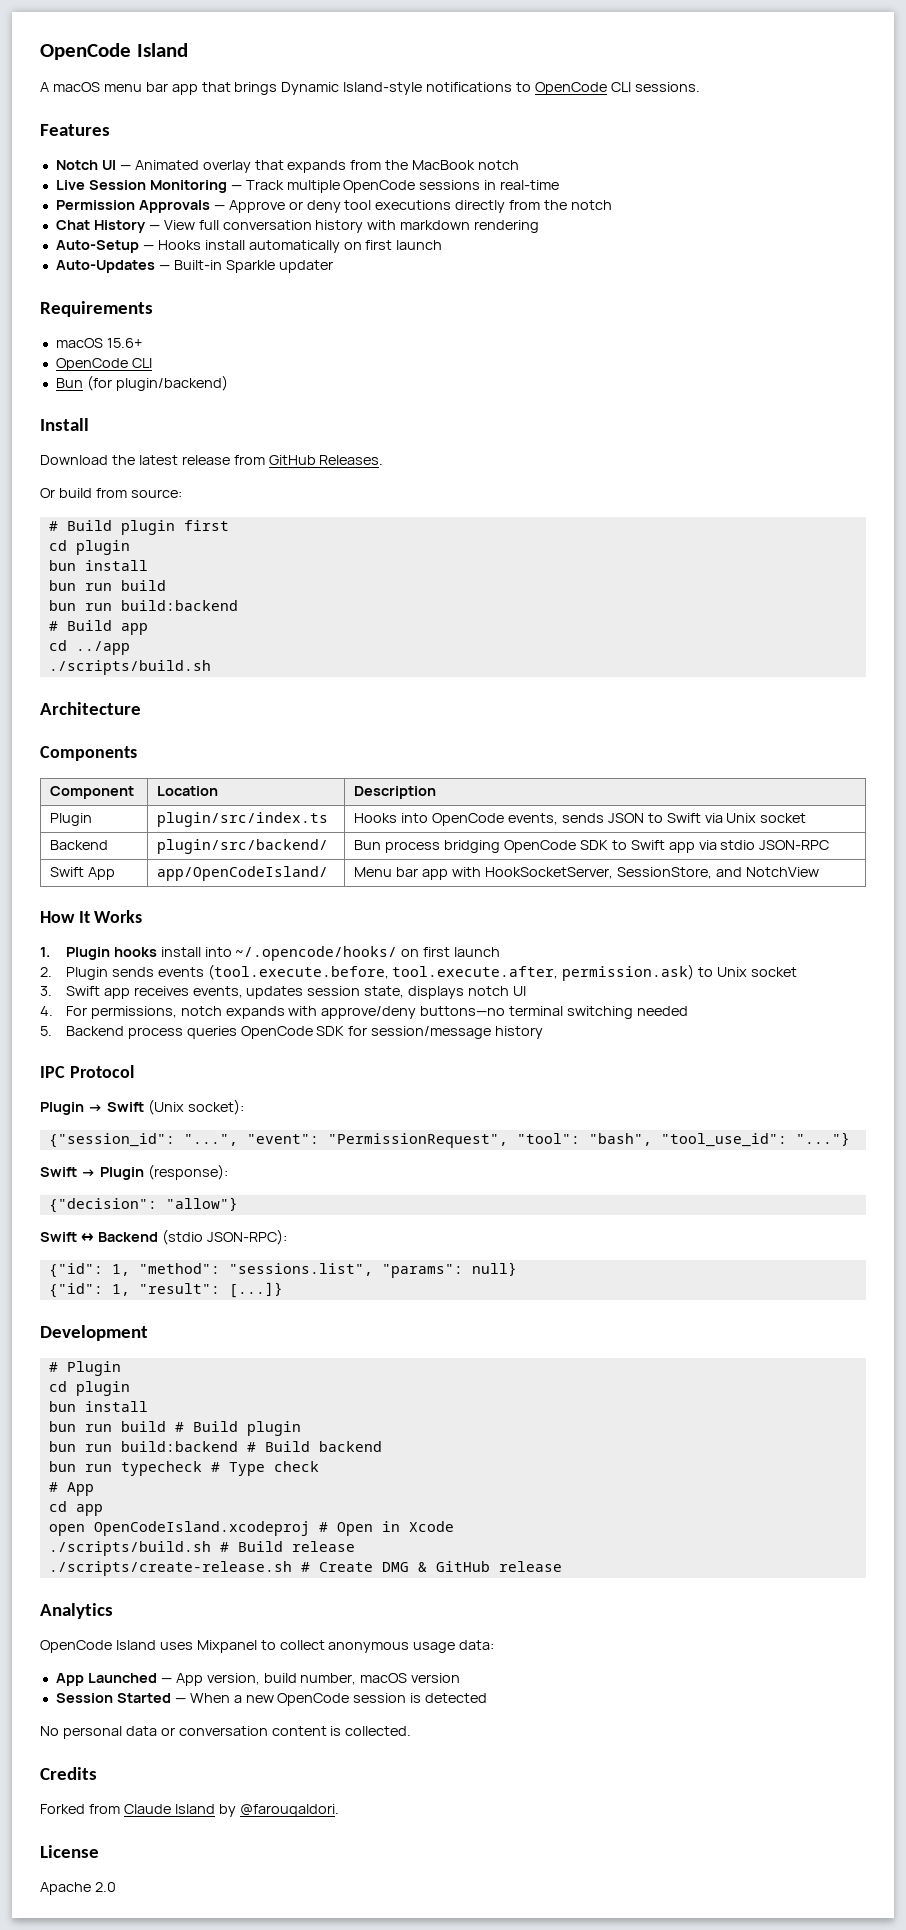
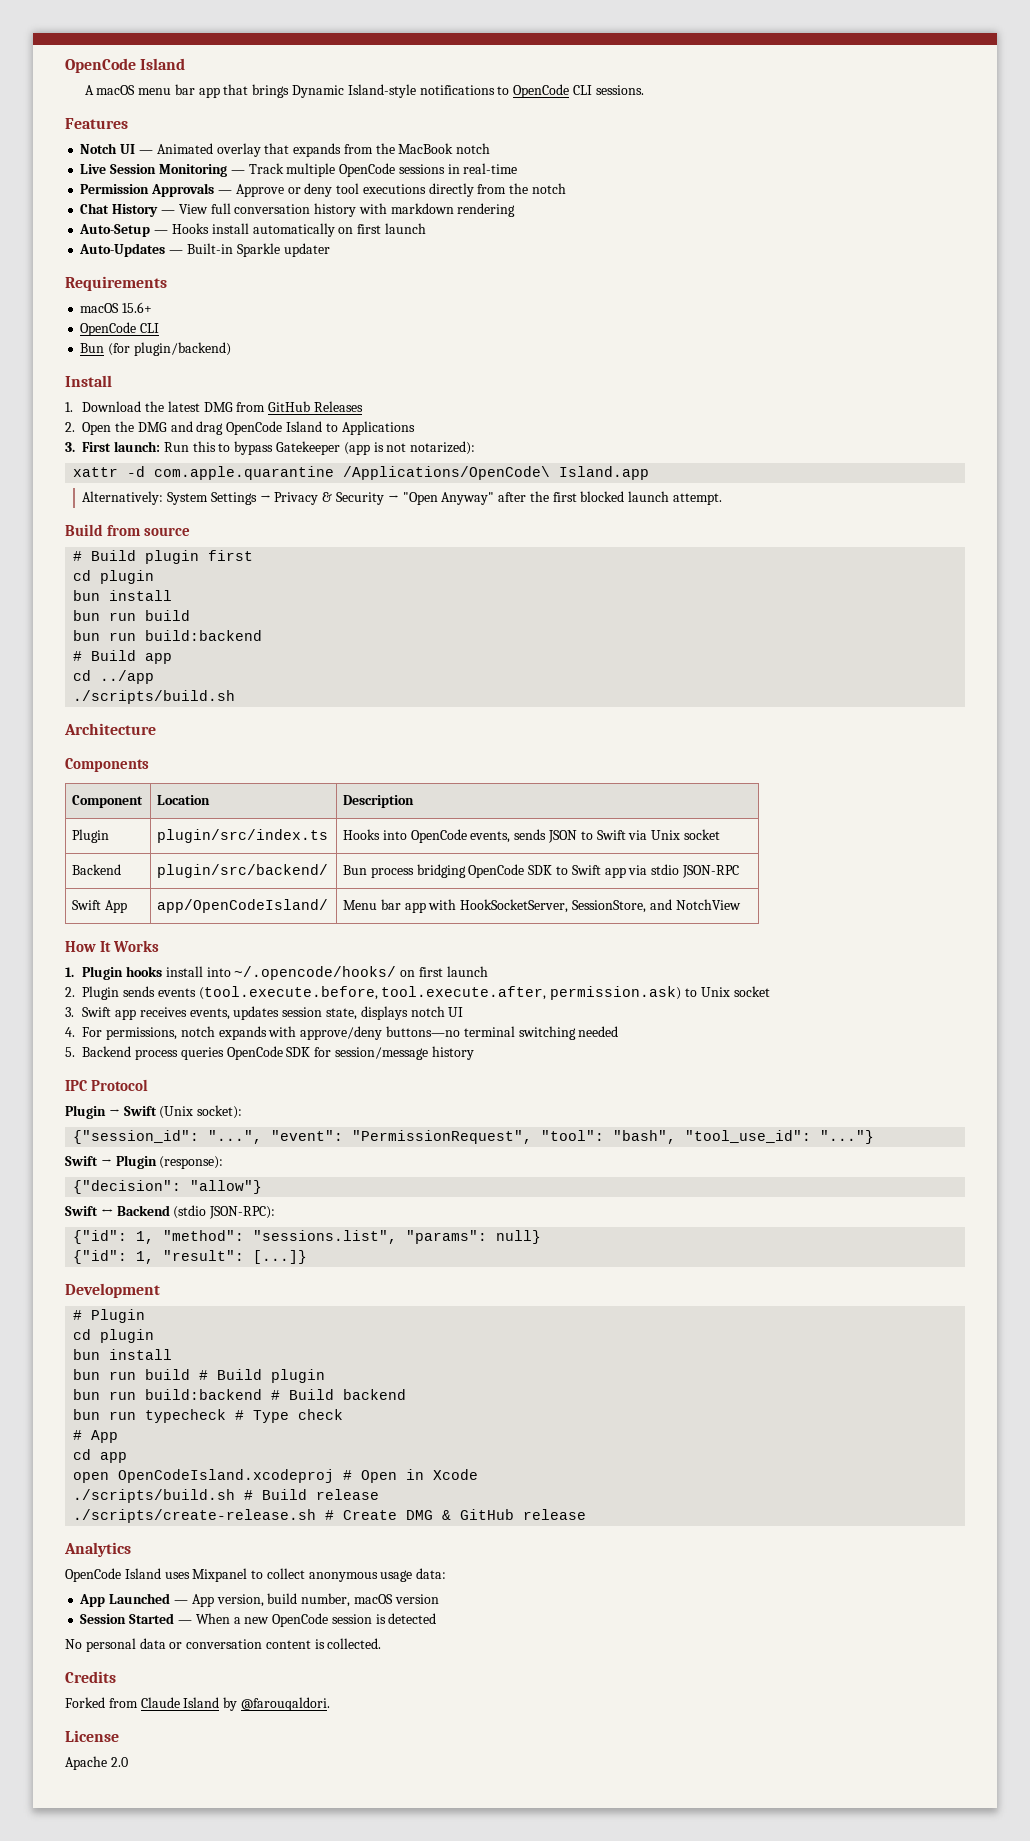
(89, 424) none -> [65,402,73,412] 1.
[181,455,230,465] release -> [203,402,233,412] DMG
[319,455,384,465] [40,488,182,498] Releases. // Or build from source: -> [313,401,363,412] [65,421,415,435] [65,441,476,455] [73,466,650,480] [82,491,723,505] [65,524,190,536] Releases // 2. Open the DMG and drag OpenCode Island to Applications // 3. First launch: Run this to bypass Gatekeeper (app is not notarized): // xattr -d com.apple.quarantine /Applications/OpenCode\ Island.app // Alternatively: System Settings → Privacy & Security → "Open Anyway" after the first blocked launch attempt. // Build from source

